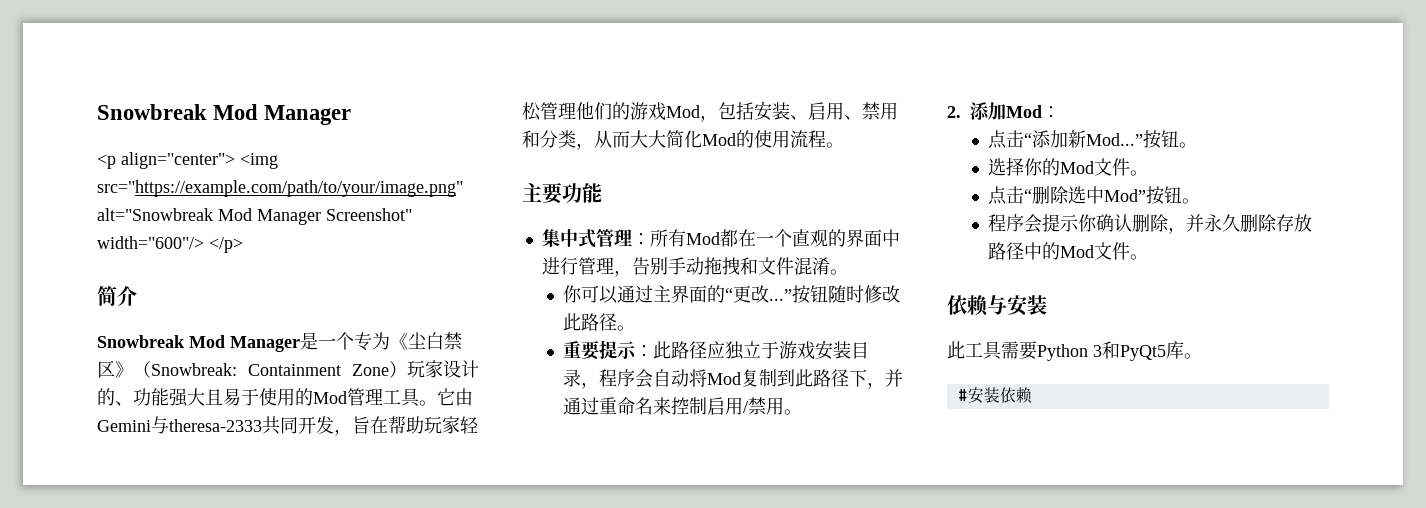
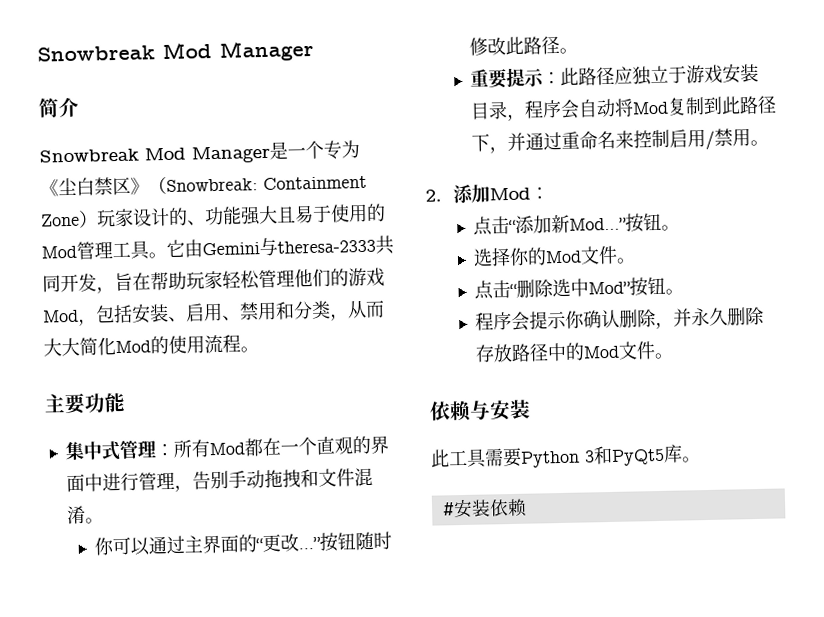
[97,104,352,125] [97,152,278,169] [97,180,463,197] [97,208,412,225] [97,236,243,253] Snowbreak Mod Manager // <p align="center"> <img src="https://example.com/path/to/your/image.png" alt="Snowbreak Mod Manager Screenshot" width="600"/> </p> -> [37,39,314,62] Snowbreak Mod Manager

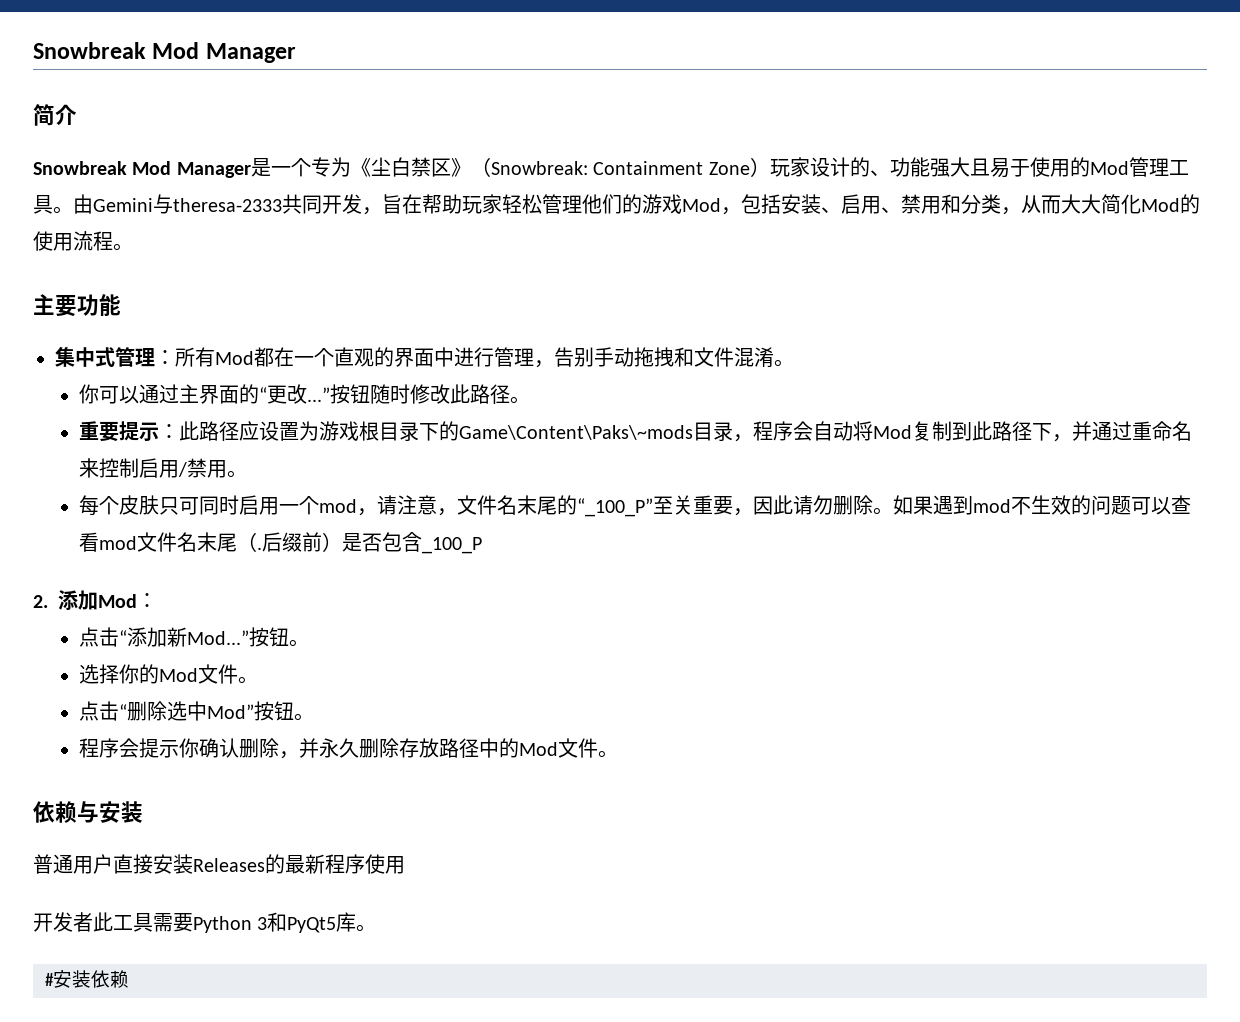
[166,239,185,258] 它 -> (73, 210) none
[632,63,760,86] 独立于游戏安装 -> [259,421,694,441] 设置为游戏根目录下的Game\Content\Paks\~mods
(770, 143) none -> [79,495,1192,517] [79,532,483,554] // 每个皮肤只可同时启用一个mod，请注意，文件名末尾的“_100_P”至关重要，因此请勿删除。如果遇到mod不生效的问题可以查看mod文件名末尾（.后缀前）是否包含_100_P
(531, 409) none -> [33,854,405,874] [33,912,93,932] 普通用户直接安装Releases的最新程序使用 // 开发者

